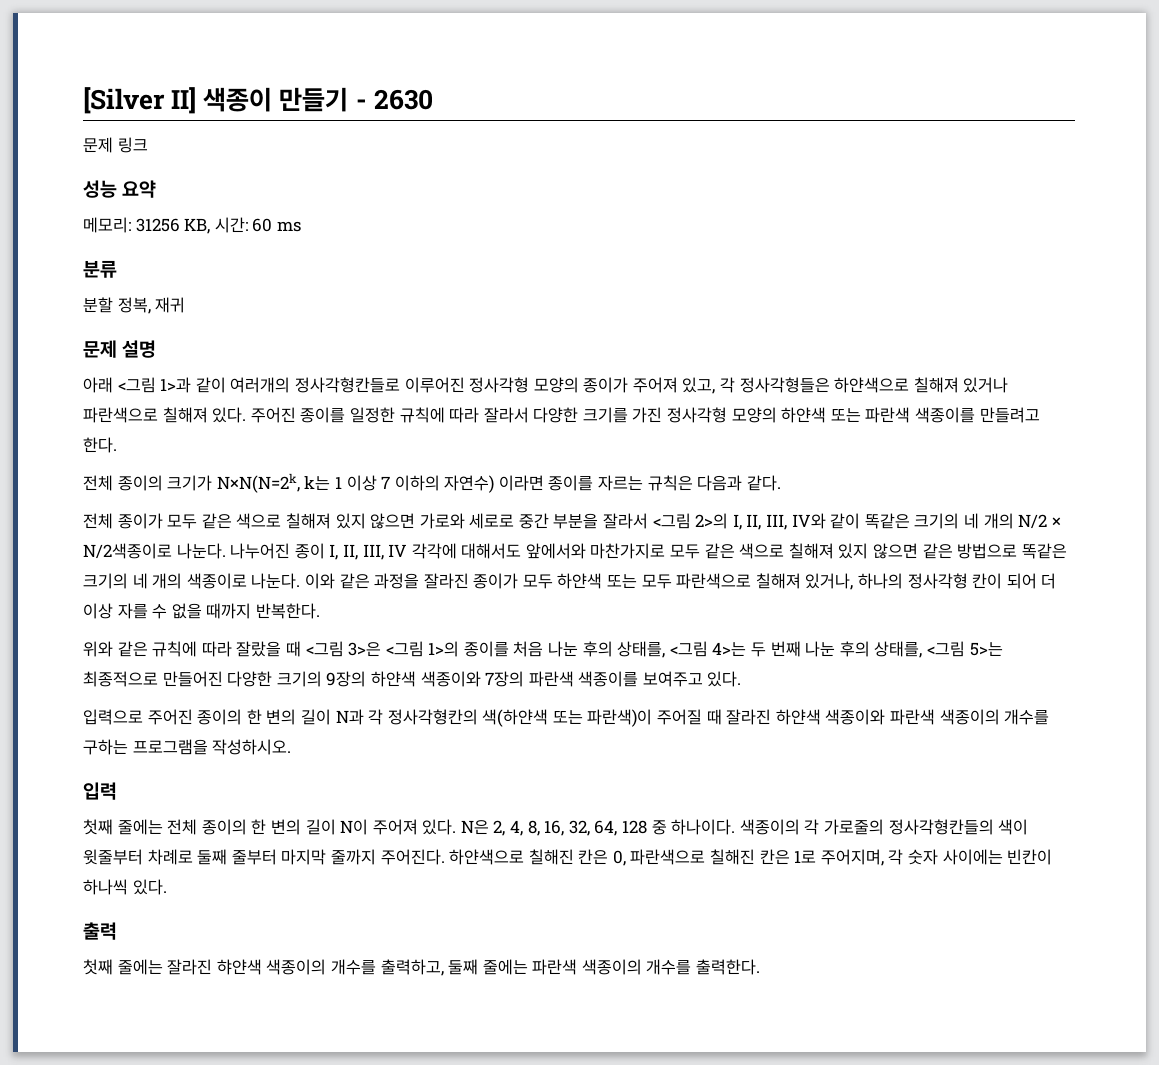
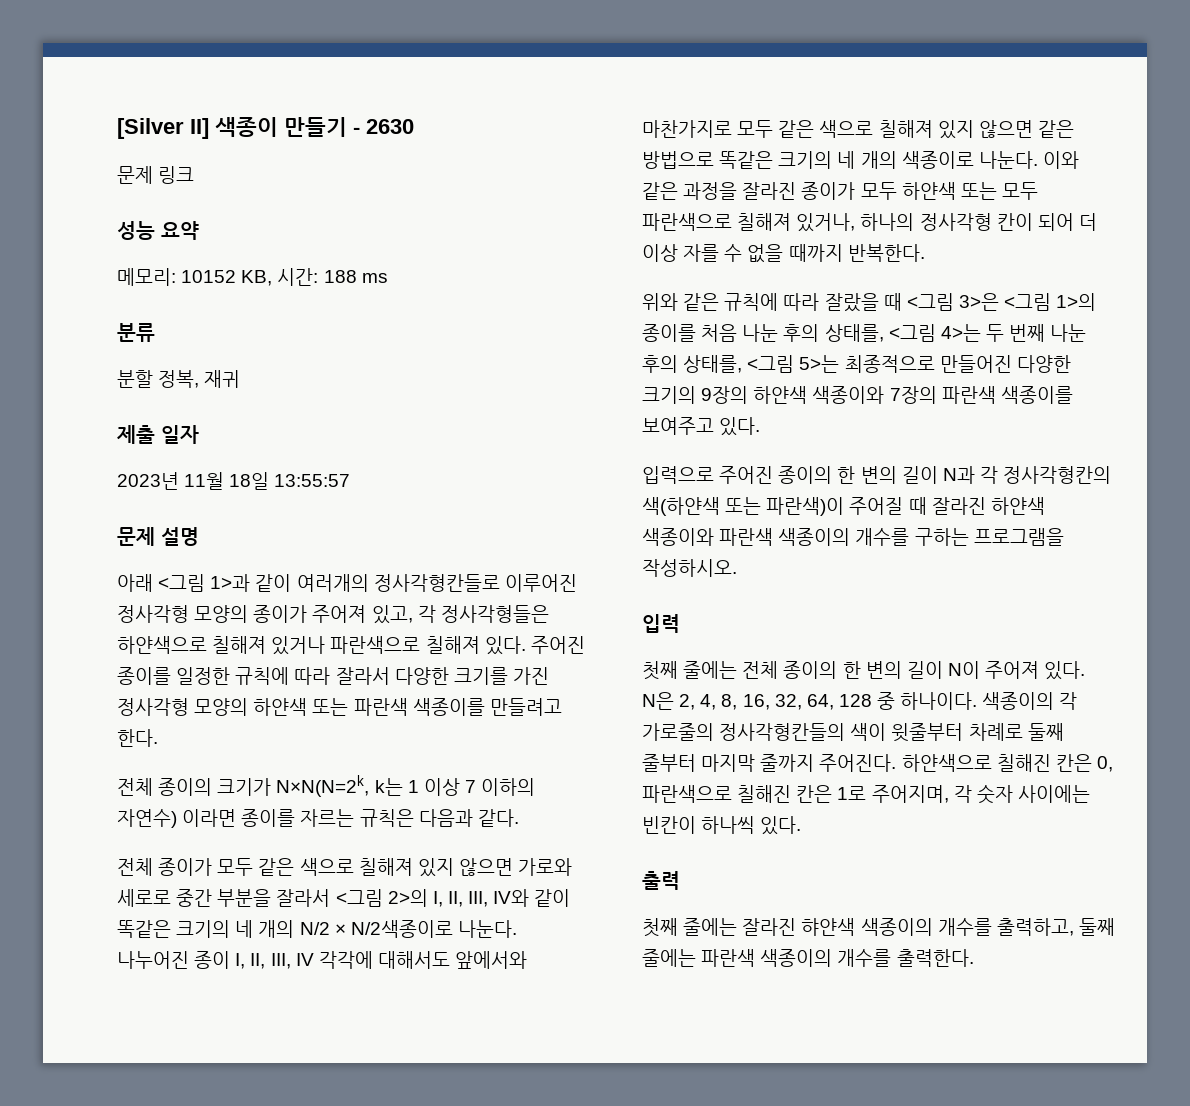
[135,218,180,232] 31256 -> [181,270,237,283] 10152
[252,218,273,232] 60 -> [323,270,357,283] 188
(186, 305) none -> [117,425,199,444] [117,472,351,490] // 제출 일자 // 2023년 11월 18일 13:55:57

